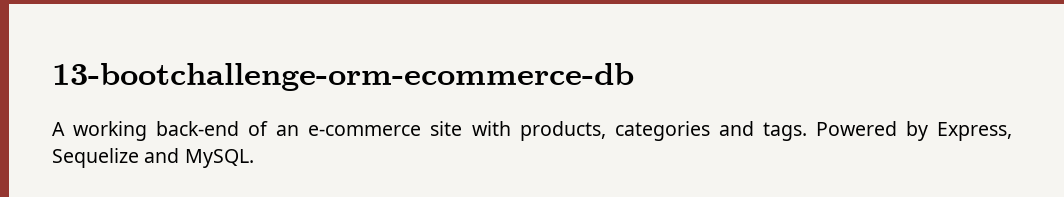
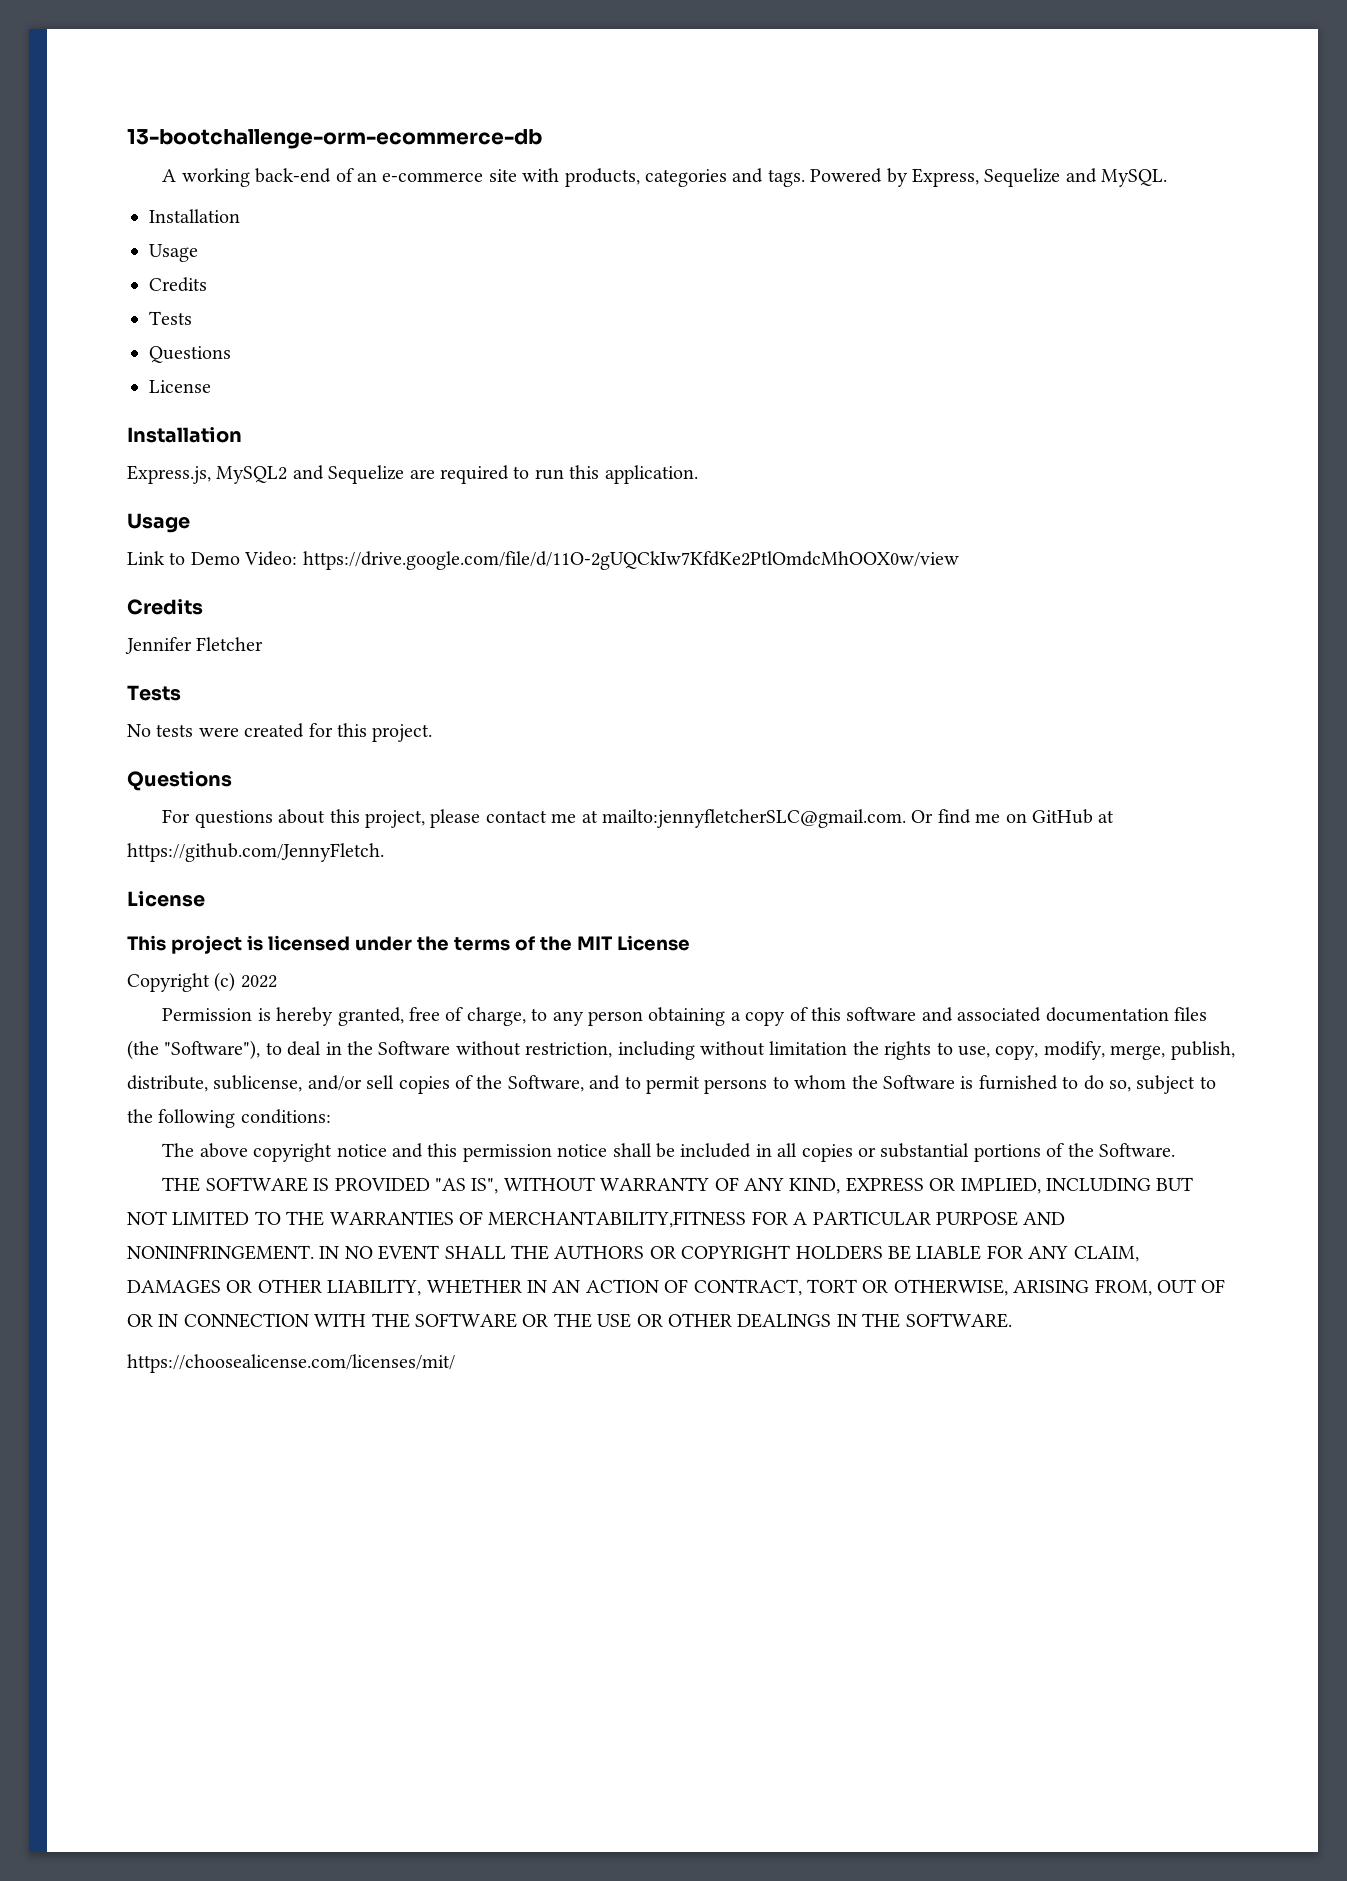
(254, 158) none -> [149,209,240,223] [149,244,198,262] [149,277,207,292] [149,311,192,325] [149,346,231,363] [149,380,211,393] [127,427,242,443] [127,465,698,484] [127,513,190,533] [127,551,959,570] [127,599,203,615] [125,637,264,654] [127,685,181,701] [127,723,433,742] [127,771,232,791] [162,809,1115,828] [127,843,384,862] [127,891,205,907] [127,935,690,954] [127,972,277,992] [162,1007,1208,1026] [127,1040,1235,1060] [127,1075,1216,1094] [127,1109,331,1128] [162,1143,1176,1162] [162,1177,1194,1194] [127,1211,1066,1228] [127,1245,1139,1262] [127,1279,1226,1296] [127,1313,1012,1328] [127,1354,455,1373] // Installation // Usage // Credits // Tests // Questions // License // Installation // Express.js, MySQL2 and Sequelize are required to run this application. // Usage // Link to Demo Video: https://drive.google.com/file/d/11O-2gUQCkIw7KfdKe2PtlOmdcMhOOX0w/view // Credits // Jennifer Fletcher // Tests // No tests were created for this project. // Questions // For questions about this project, please contact me at mailto:jennyfletcherSLC@gmail.com. Or find me on GitHub at https://github.com/JennyFletch. // License // This project is licensed under the terms of the MIT License // Copyright (c) 2022 // Permission is hereby granted, free of charge, to any person obtaining a copy of this software and associated documentation files (the "Software"), to deal in the Software without restriction, including without limitation the rights to use, copy, modify, merge, publish, distribute, sublicense, and/or sell copies of the Software, and to permit persons to whom the Software is furnished to do so, subject to the following conditions: // The above copyright notice and this permission notice shall be included in all copies or substantial portions of the Software. // THE SOFTWARE IS PROVIDED "AS IS", WITHOUT WARRANTY OF ANY KIND, EXPRESS OR IMPLIED, INCLUDING BUT NOT LIMITED TO THE WARRANTIES OF MERCHANTABILITY,FITNESS FOR A PARTICULAR PURPOSE AND NONINFRINGEMENT. IN NO EVENT SHALL THE AUTHORS OR COPYRIGHT HOLDERS BE LIABLE FOR ANY CLAIM, DAMAGES OR OTHER LIABILITY, WHETHER IN AN ACTION OF CONTRACT, TORT OR OTHERWISE, ARISING FROM, OUT OF OR IN CONNECTION WITH THE SOFTWARE OR THE USE OR OTHER DEALINGS IN THE SOFTWARE. // https://choosealicense.com/licenses/mit/

